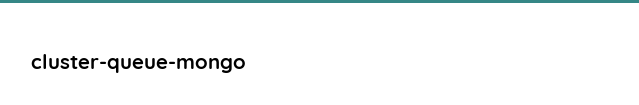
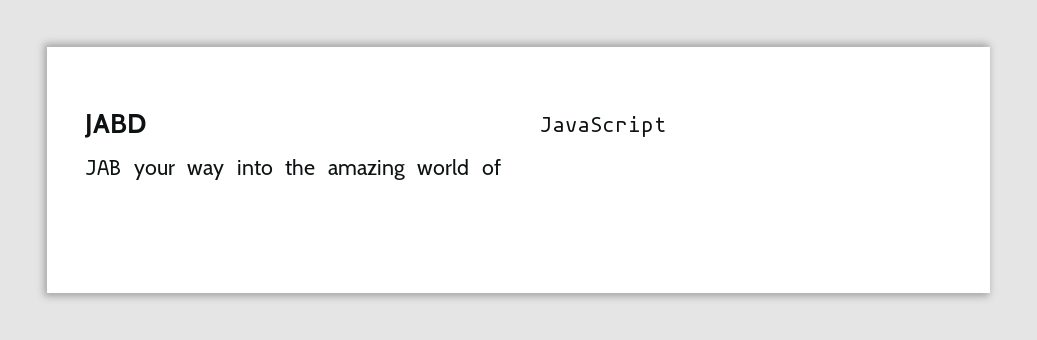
[31,54,246,73] cluster-queue-mongo -> [84,114,146,138] [85,159,501,180] [540,116,666,137] JABD // JAB your way into the amazing world of JavaScript

